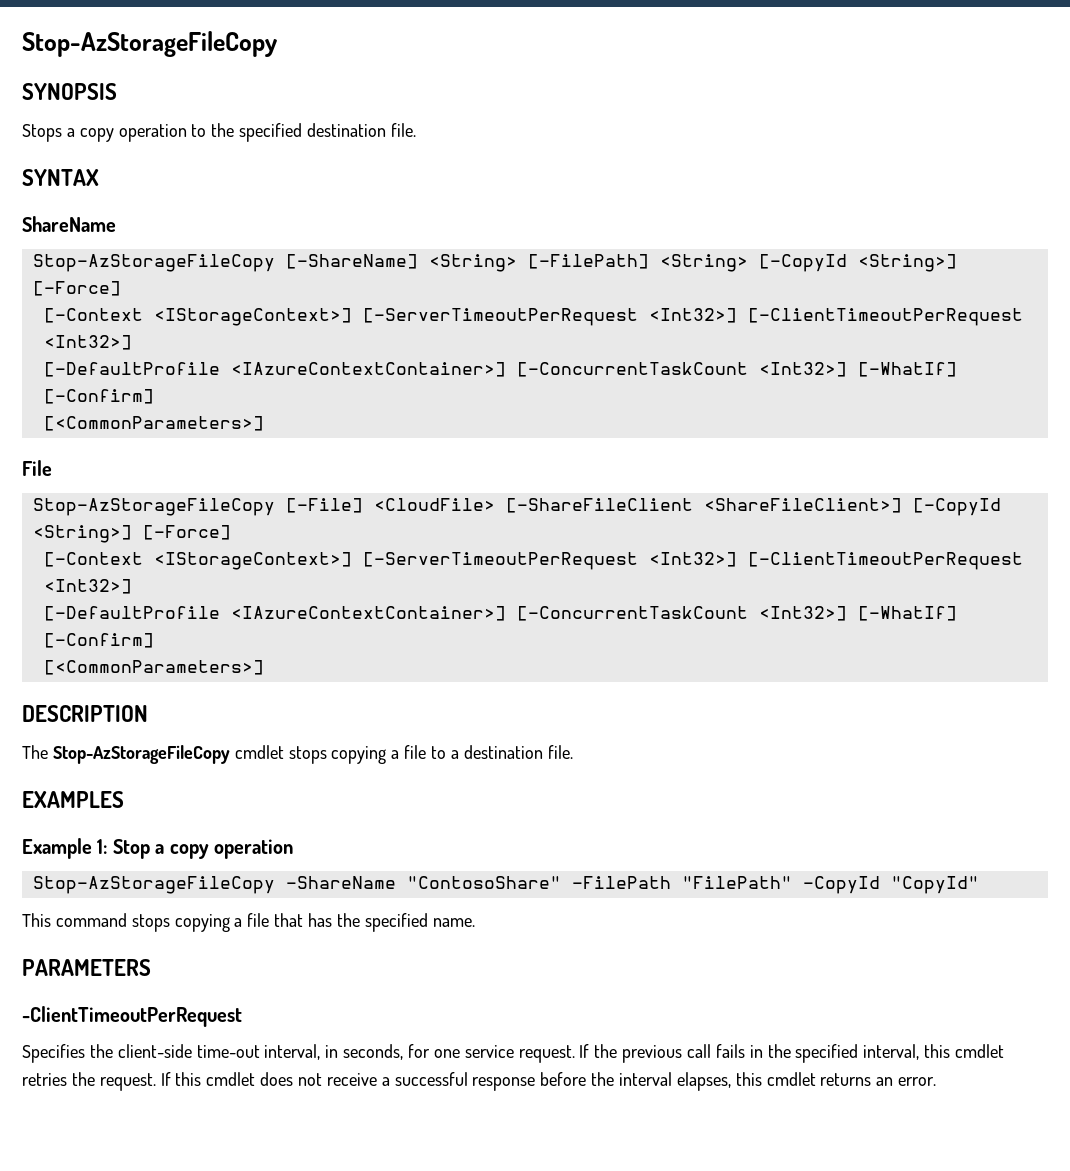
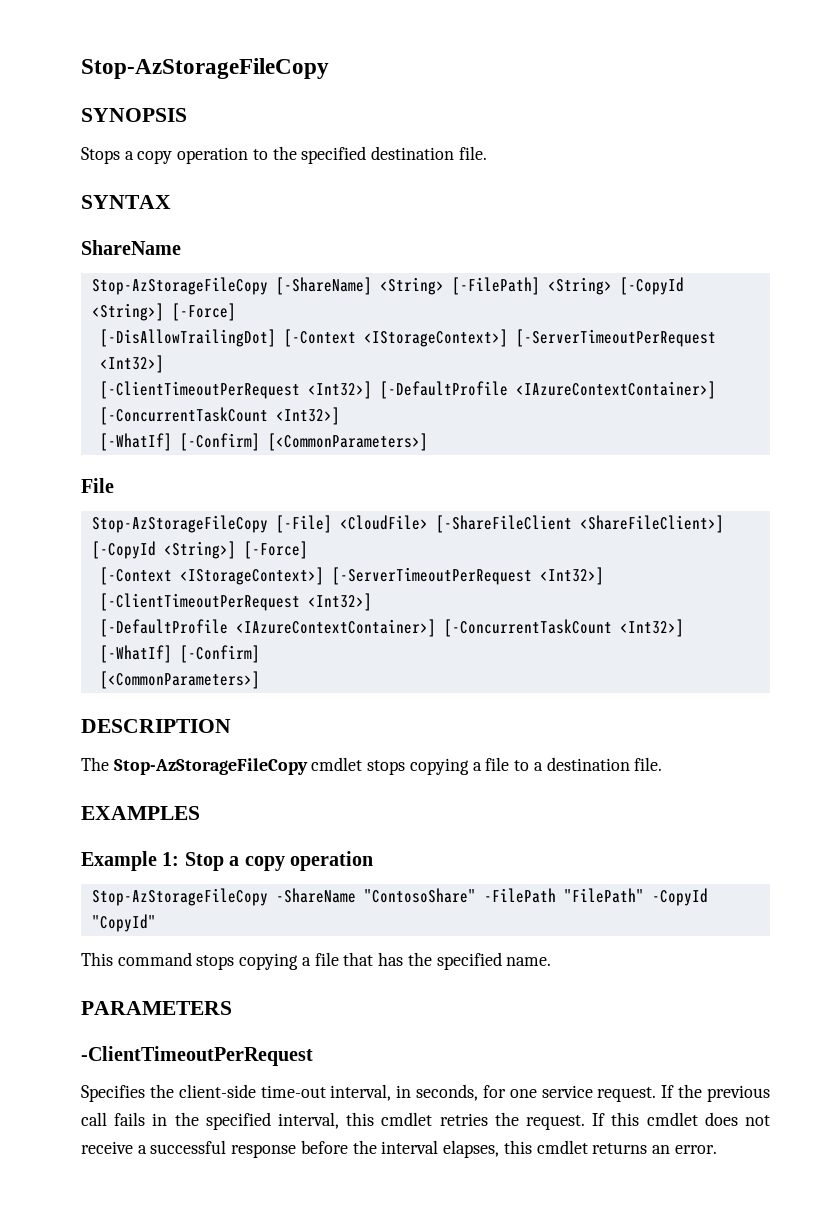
[43,308,1023,326] [43,335,132,350] [43,362,957,377] [43,389,154,404] [-Context <IStorageContext>] [-ServerTimeoutPerRequest <Int32>] [-ClientTimeoutPerRequest <Int32>] // [-DefaultProfile <IAzureContextContainer>] [-ConcurrentTaskCount <Int32>] [-WhatIf] [-Confirm] // -> [99,329,716,347] [99,355,164,373] [99,381,716,399] [99,407,340,425] [99,433,260,451] [-DisAllowTrailingDot] [-Context <IStorageContext>] [-ServerTimeoutPerRequest <Int32>] // [-ClientTimeoutPerRequest <Int32>] [-DefaultProfile <IAzureContextContainer>] [-ConcurrentTaskCount <Int32>] // [-WhatIf] [-Confirm]

